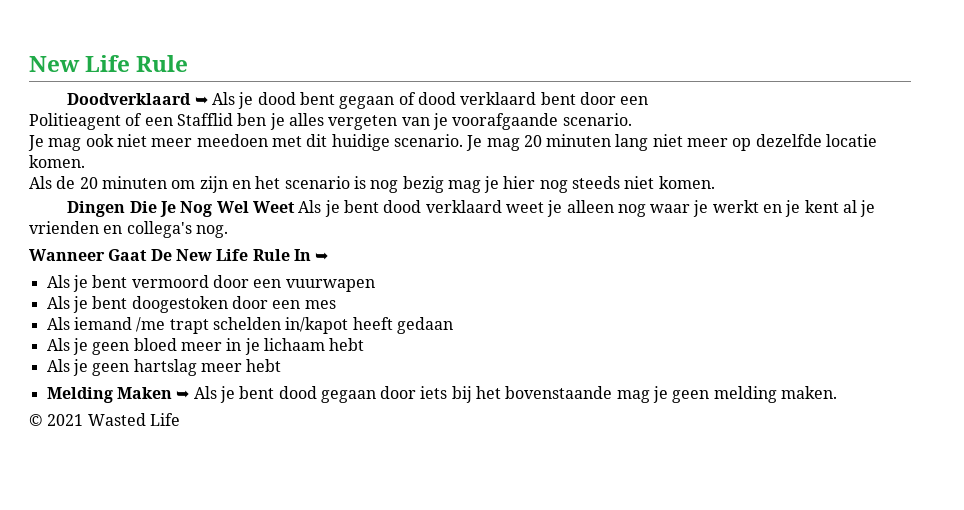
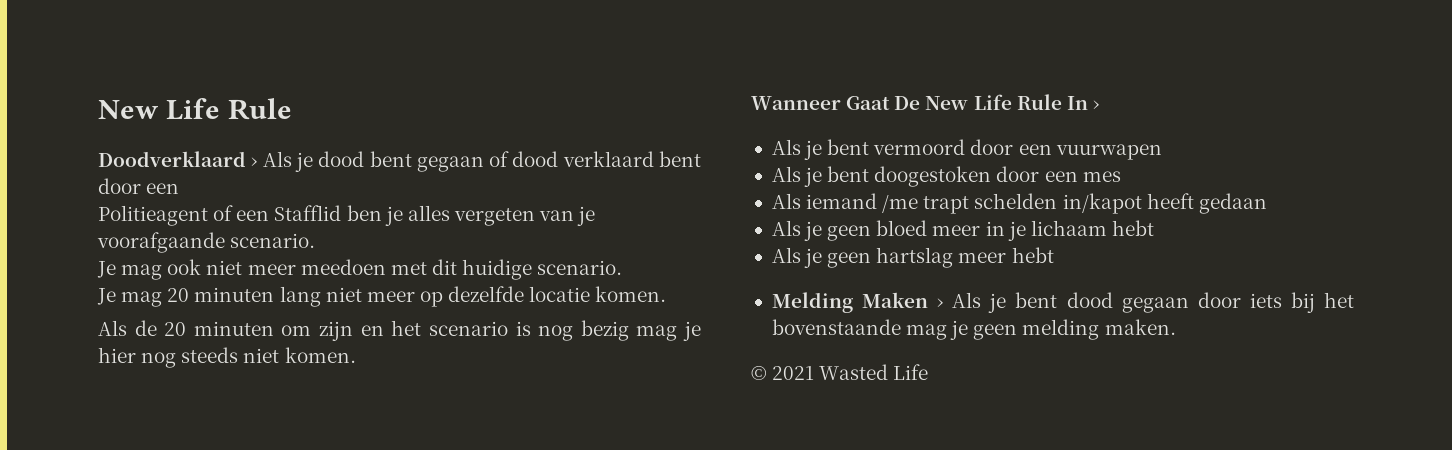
[194,96,208,105] ➥ -> [251,157,258,167] ›
(463, 140) none -> (623, 267) //
[67,200,876,217] [29,221,228,238] // Dingen Die Je Nog Wel Weet Als je bent dood verklaard weet je alleen nog waar je werkt en je kent al je vrienden en collega's nog. -> (356, 355) none
[315,252,329,261] ➥ -> [1092,100,1099,110] ›
[176,390,190,399] ➥ -> [937,298,944,308] ›

